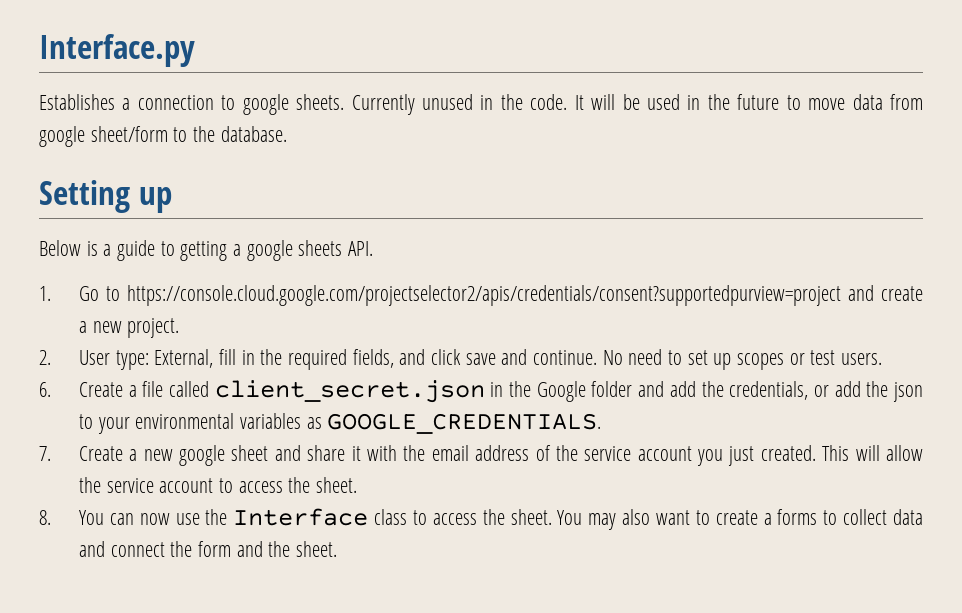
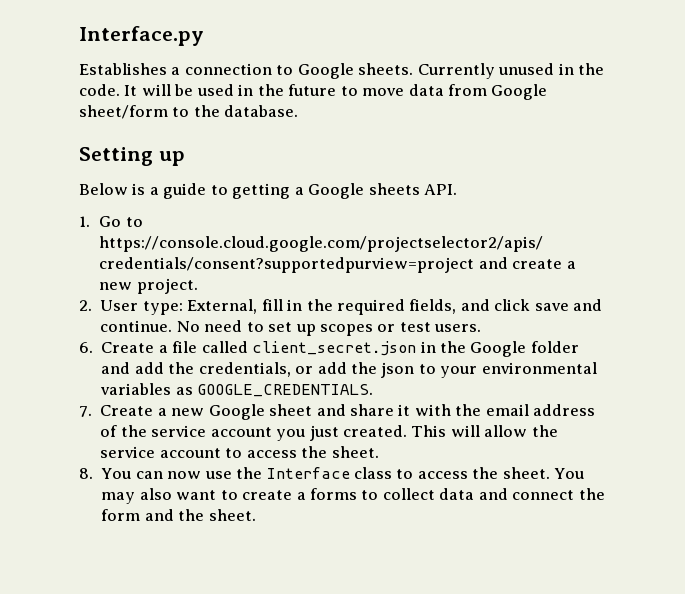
[242,94,289,115] google -> [297,63,354,79] Google
[39,126,85,147] google -> [491,84,548,100] Google
[246,240,293,261] google -> [308,183,365,199] Google
[179,445,226,466] google -> [208,404,265,420] Google

